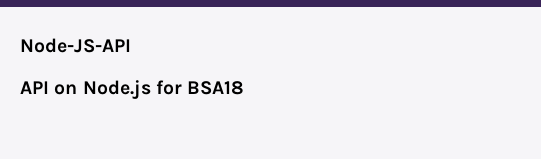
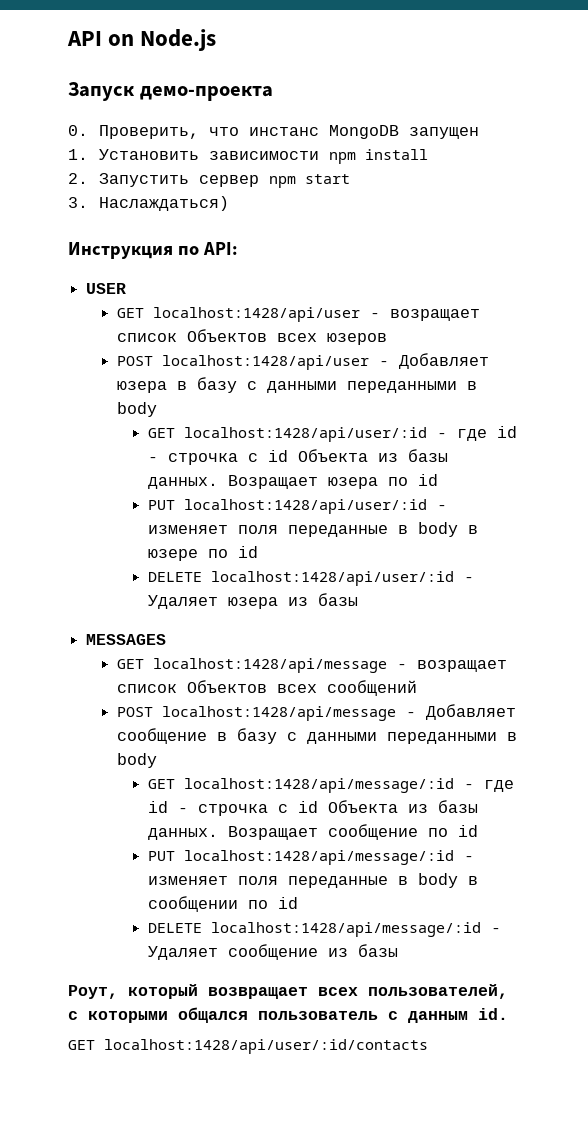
[20,38,131,53] Node-JS-API // -> (67, 38) none
[155,80,245,95] for BSA18 -> [68,82,273,101] [68,125,479,139] [68,149,428,164] [68,173,350,188] [68,196,229,211] [68,242,238,259] [86,283,127,294] [116,307,480,322] [116,329,387,345] [116,353,489,370] [116,377,477,393] [116,402,157,417] [147,426,517,442] [147,449,448,465] [147,474,438,489] [147,499,447,514] [147,522,478,537] [147,546,258,561] [147,571,474,586] [147,593,358,609] [86,634,167,645] [116,658,507,673] [116,680,417,696] [116,704,516,721] [116,728,517,744] [116,753,157,768] [147,778,514,793] [147,800,478,816] [147,824,478,840] [147,850,474,865] [147,873,478,888] [147,896,298,912] [147,922,501,937] [147,944,398,960] [68,984,508,999] [68,1007,508,1023] [68,1039,428,1054] // Запуск демо-проекта // 0. Проверить, что инстанс MongoDB запущен // 1. Установить зависимости npm install // 2. Запустить сервер npm start // 3. Наслаждаться) // Инструкция по API: // USER // GET localhost:1428/api/user - возращает список Объектов всех юзеров // POST localhost:1428/api/user - Добавляет юзера в базу с данными переданными в body // GET localhost:1428/api/user/:id - где id - строчка с id Объекта из базы данных. Возращает юзера по іd // PUT localhost:1428/api/user/:id - изменяет поля переданные в body в юзере по іd // DELETE localhost:1428/api/user/:id - Удаляет юзера из базы // MESSAGES // GET localhost:1428/api/message - возращает список Объектов всех сообщений // POST localhost:1428/api/message - Добавляет сообщение в базу с данными переданными в body // GET localhost:1428/api/message/:id - где id - строчка с id Объекта из базы данных. Возращает сообщение по іd // PUT localhost:1428/api/message/:id - изменяет поля переданные в body в сообщении по іd // DELETE localhost:1428/api/message/:id - Удаляет сообщение из базы // Роут, который возвращает всех пользователей, с которыми общался пользователь с данным id. // GET localhost:1428/api/user/:id/contacts

